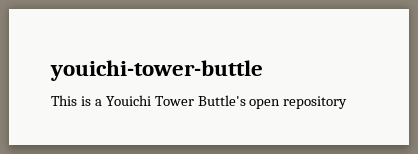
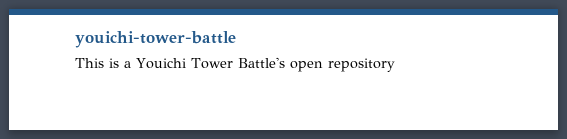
[50,60,263,81] youichi-tower-buttle -> [75,31,236,48] youichi-tower-battle
[197,95,246,106] Buttle's -> [237,57,285,68] Battle's

